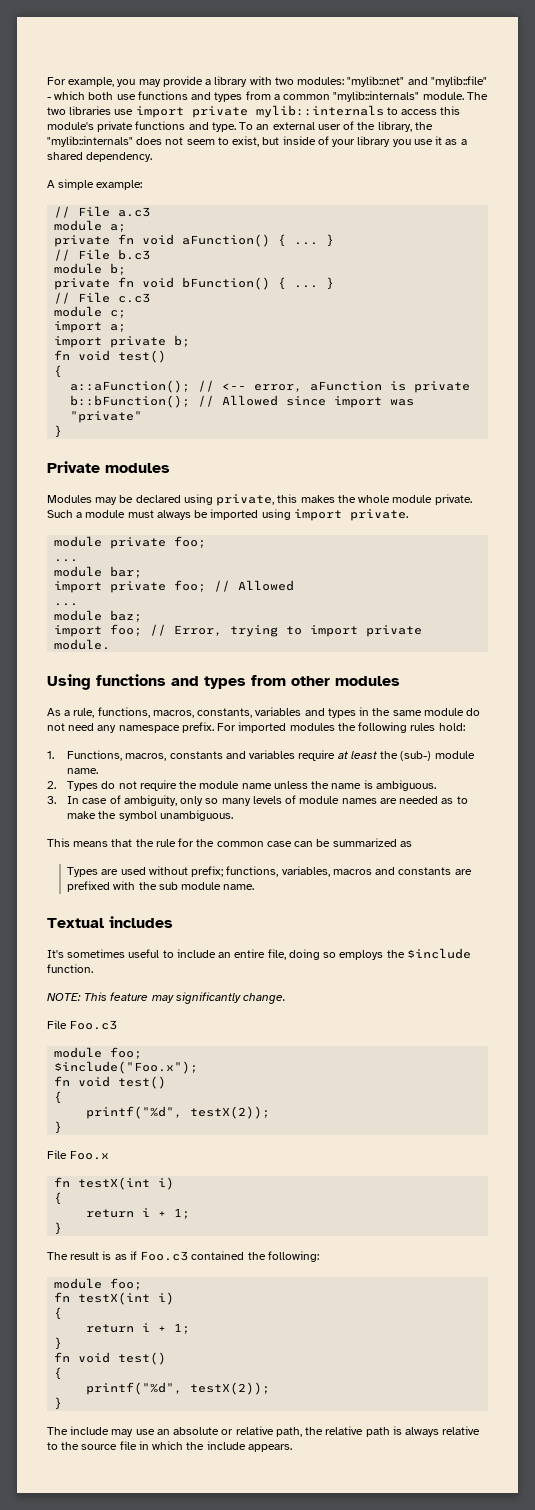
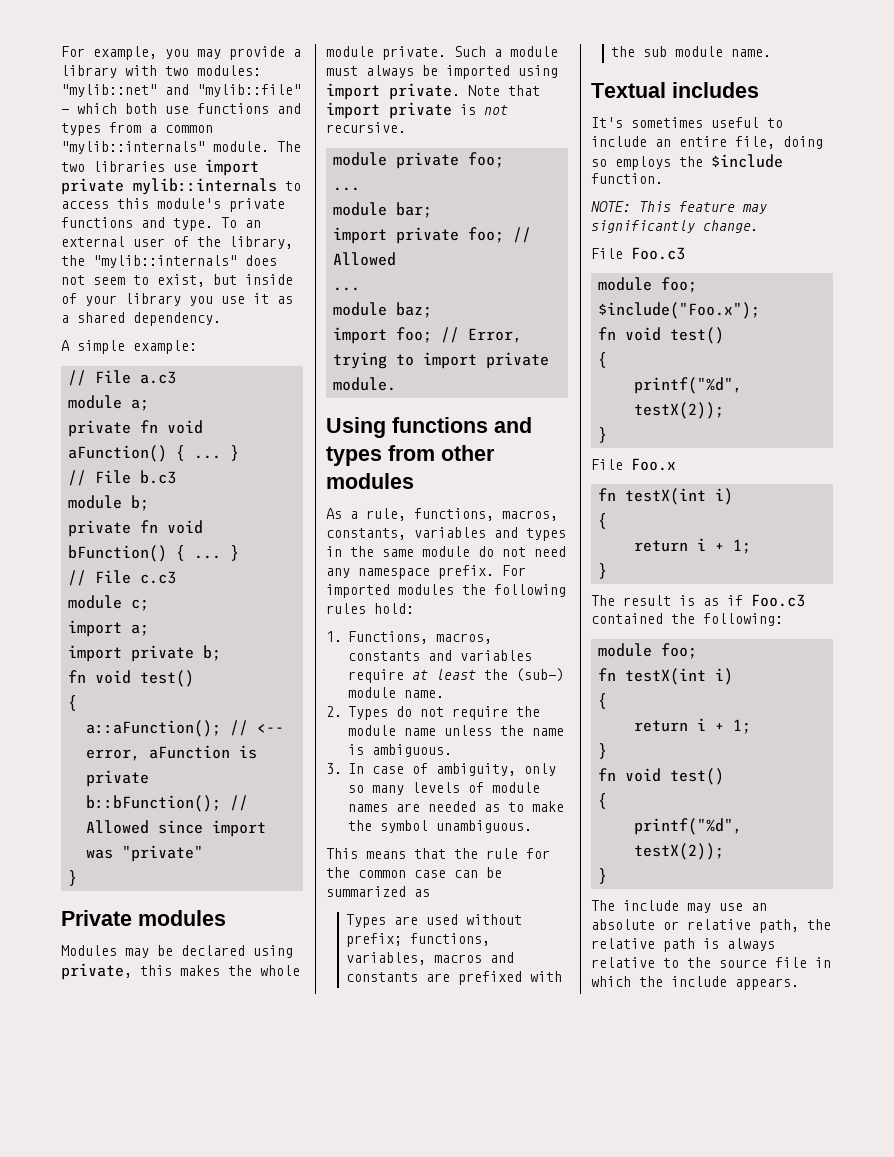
(408, 515) none -> [468,85,540,96] [326,102,508,119] [326,122,406,133] Note that import private is not recursive.

